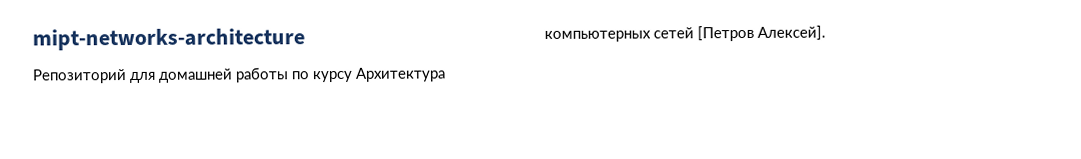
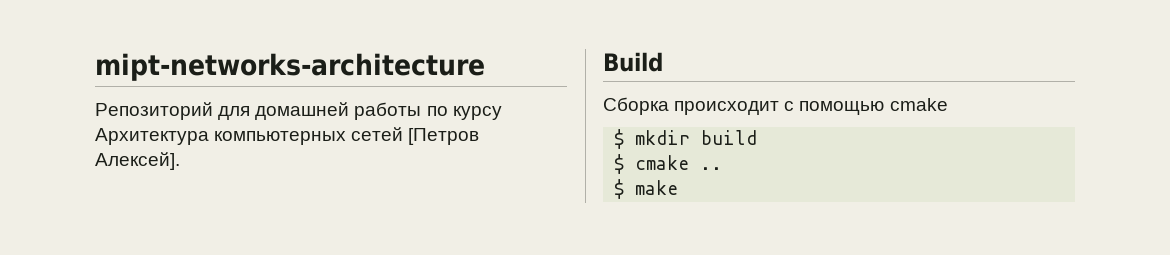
(826, 32) none -> [603,52,663,72] [603,97,948,115] [614,129,758,149] [614,154,723,174] [614,179,679,199] // Build // Сборка происходит с помощью cmake // $ mkdir build // $ cmake .. // $ make

